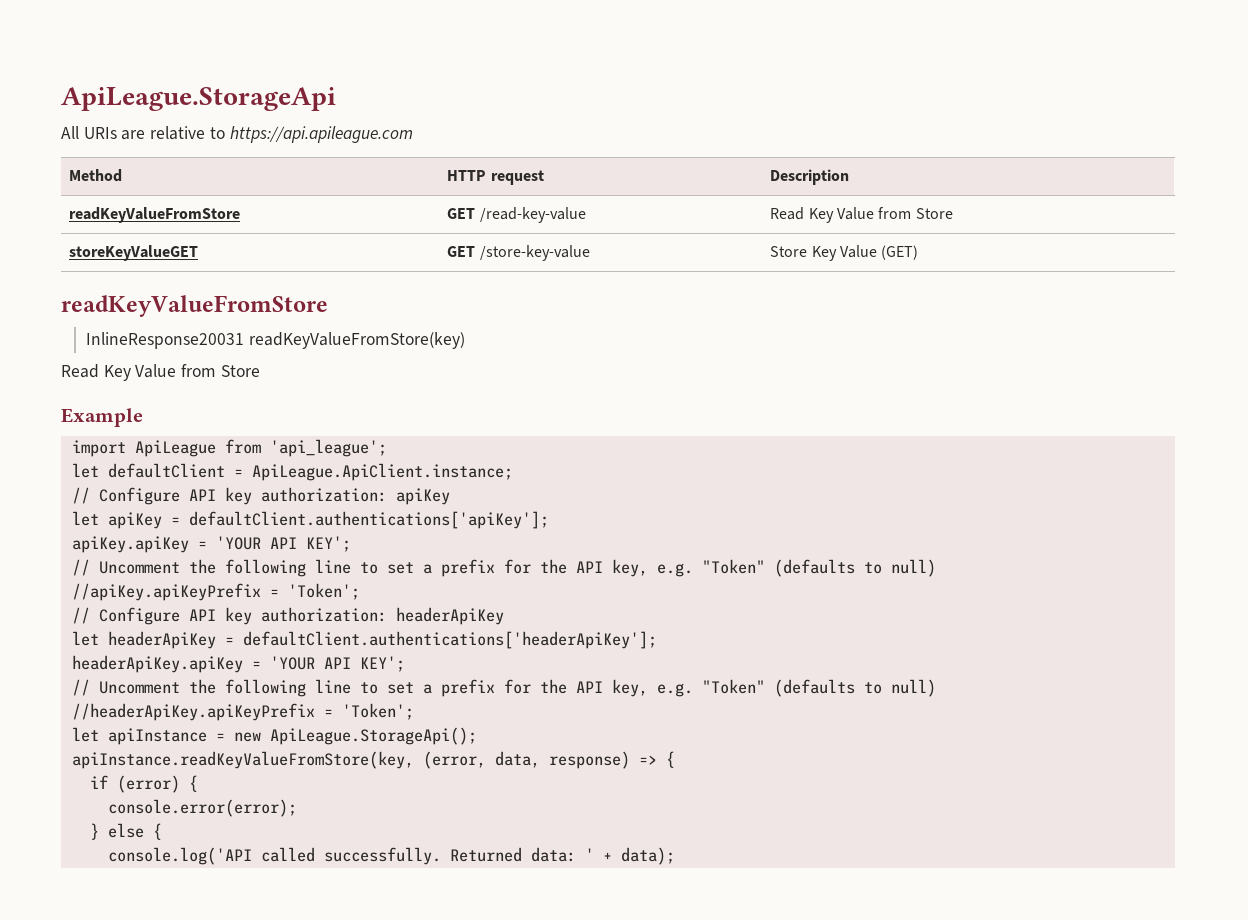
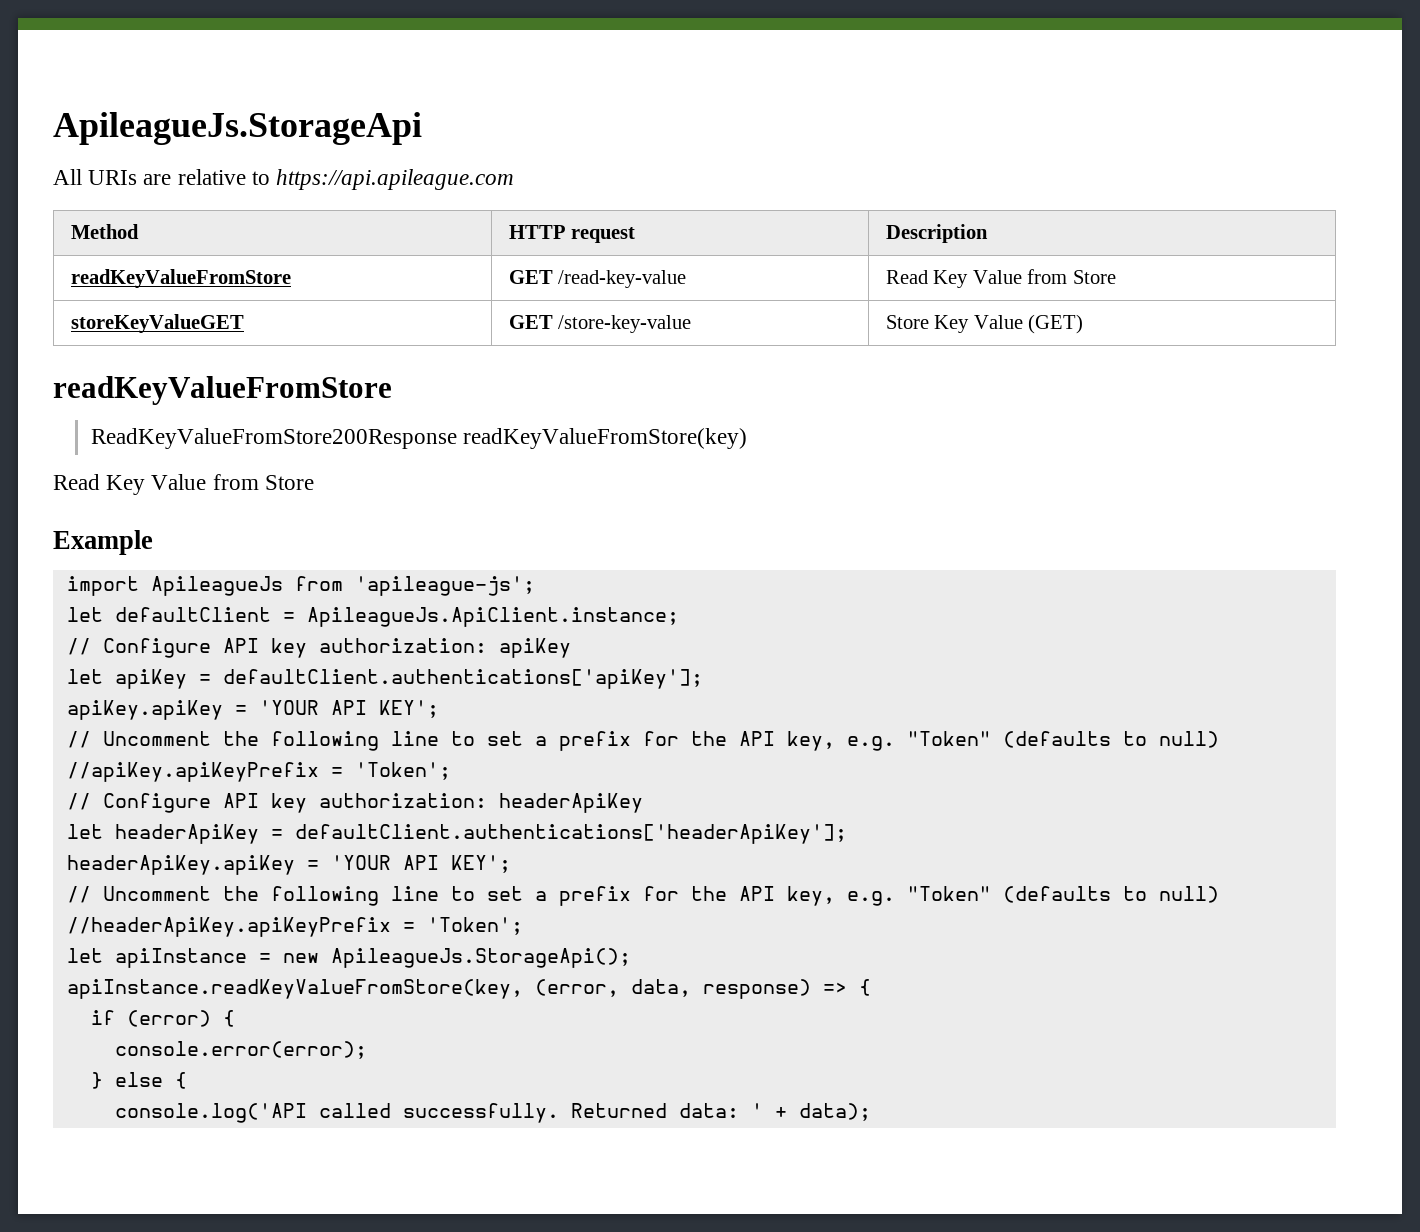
[61,87,336,111] ApiLeague.StorageApi -> [53,112,422,145] ApileagueJs.StorageApi
[85,332,244,349] InlineResponse20031 -> [91,428,458,449] ReadKeyValueFromStore200Response
[134,439,387,457] ApiLeague from 'api_league'; -> [150,576,535,596] ApileagueJs from 'apileague-js';
[251,463,513,481] ApiLeague.ApiClient.instance; -> [306,607,679,627] ApileagueJs.ApiClient.instance;
[269,727,477,745] ApiLeague.StorageApi(); -> [330,948,631,968] ApileagueJs.StorageApi();

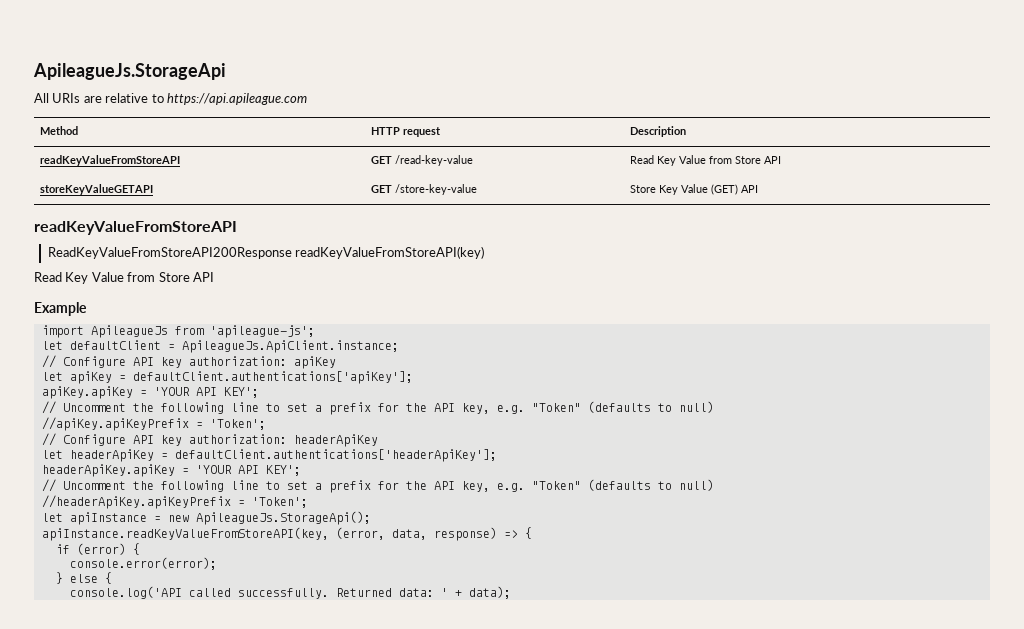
[70,269,291,288] readKeyValueFromStore -> [39,155,180,166] readKeyValueFromStoreAPI
[70,314,244,333] // storeKeyValueGET -> [763,156,781,164] [39,184,153,195] API // storeKeyValueGETAPI
[53,376,392,405] [91,428,748,449] [53,474,314,495] // readKeyValueFromStore // ReadKeyValueFromStore200Response readKeyValueFromStore(key) // Read Key Value from Store -> [740,185,758,193] [34,221,237,235] [48,246,485,259] [34,272,214,284] API // readKeyValueFromStoreAPI // ReadKeyValueFromStoreAPI200Response readKeyValueFromStoreAPI(key) // Read Key Value from Store API
[66,979,523,999] apiInstance.readKeyValueFromStore(key, -> [41,527,329,541] apiInstance.readKeyValueFromStoreAPI(key,

